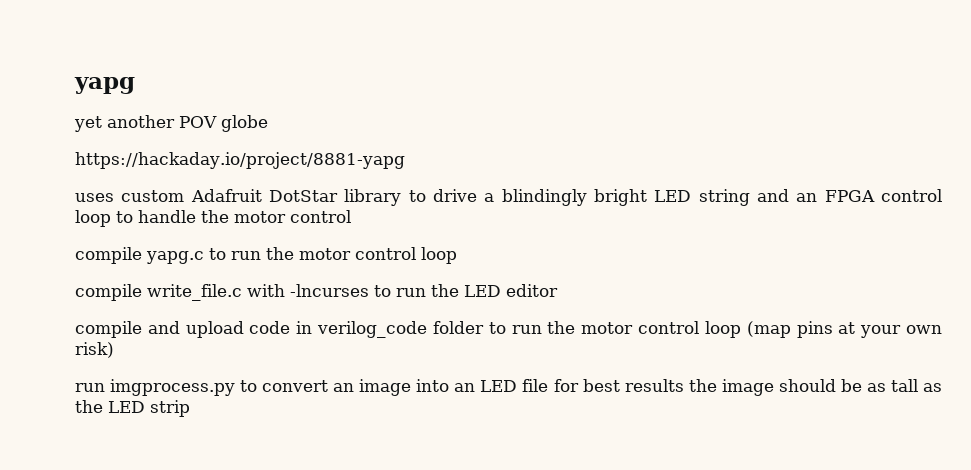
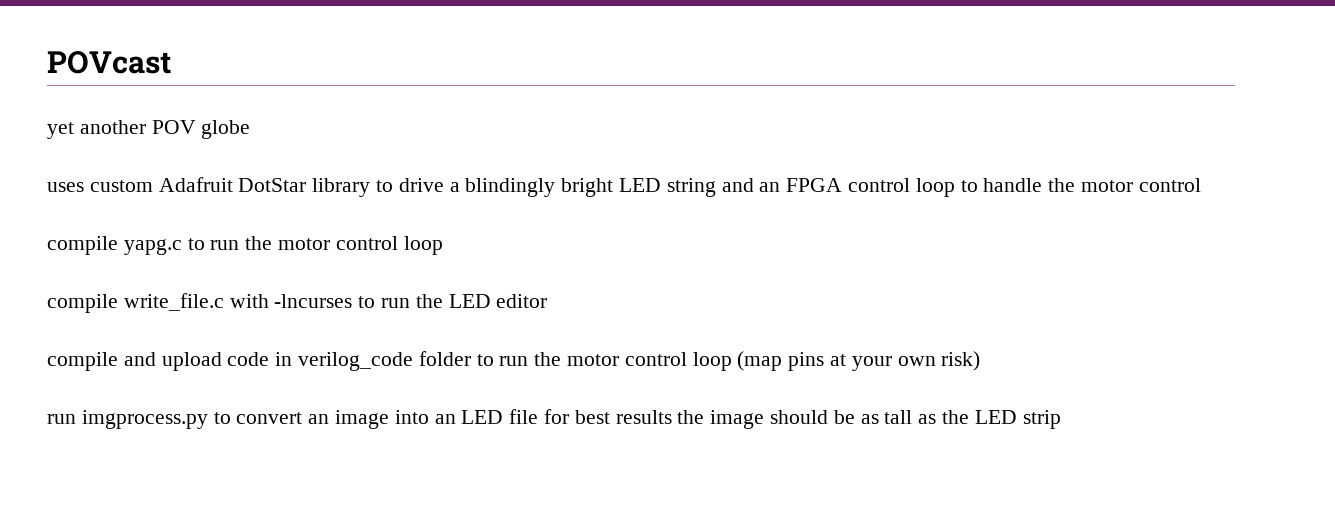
[74,77,135,94] yapg -> [47,51,171,74] POVcast
[75,152,405,169] // https://hackaday.io/project/8881-yapg -> (251, 129) none

